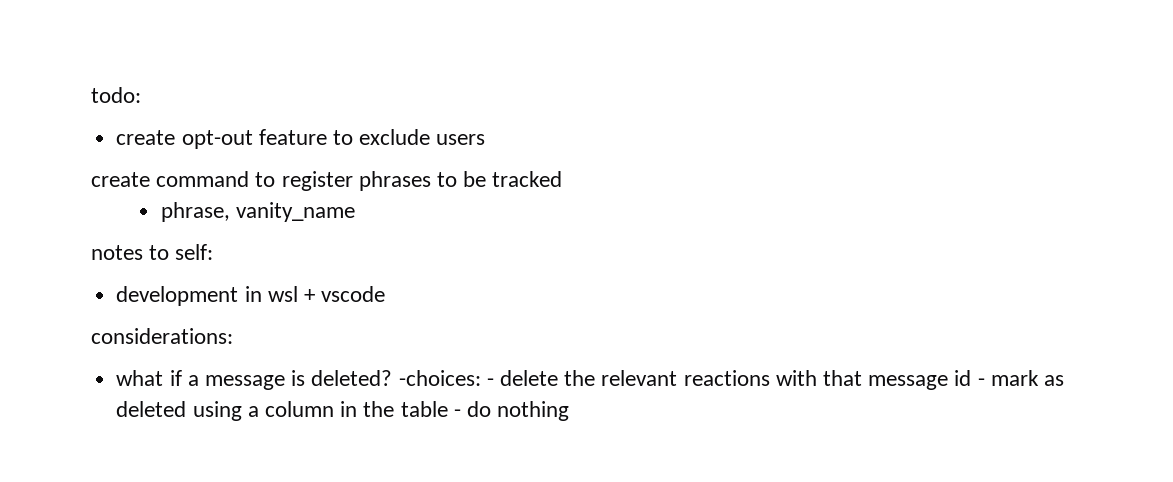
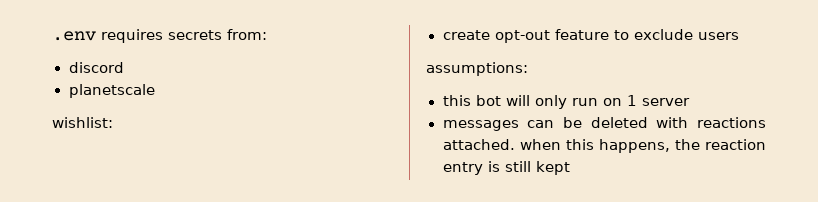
[91,87,141,103] todo: -> [52,29,267,43] [68,62,124,73] [68,84,155,98] [52,117,113,128] .env requires secrets from: // discord // planetscale // wishlist:
[91,171,563,191] [161,202,356,222] [91,244,214,260] [116,286,386,306] [91,328,233,344] [116,370,1065,390] [116,401,570,421] create command to register phrases to be tracked // phrase, vanity_name // notes to self: // development in wsl + vscode // considerations: // what if a message is deleted? -choices: - delete the relevant reactions with that message id - mark as deleted using a column in the table - do nothing -> [426,62,528,76] [442,95,690,109] [442,117,766,131] [442,139,766,153] [442,161,570,175] assumptions: // this bot will only run on 1 server // messages can be deleted with reactions attached. when this happens, the reaction entry is still kept

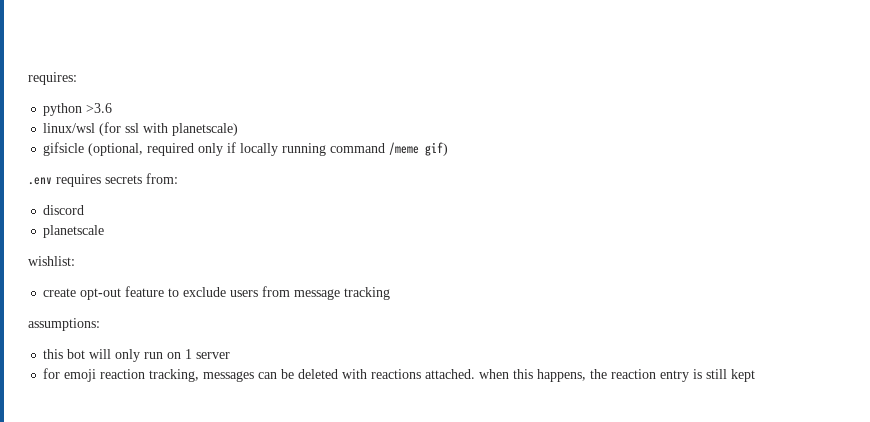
(52, 36) none -> [28,72,77,85] [43,103,113,116] [43,122,239,136] [43,142,449,156] requires: // python >3.6 // linux/wsl (for ssl with planetscale) // gifsicle (optional, required only if locally running command /meme gif) //
(739, 36) none -> [262,286,391,300] from message tracking
(690, 102) none -> [43,368,200,382] for emoji reaction tracking,

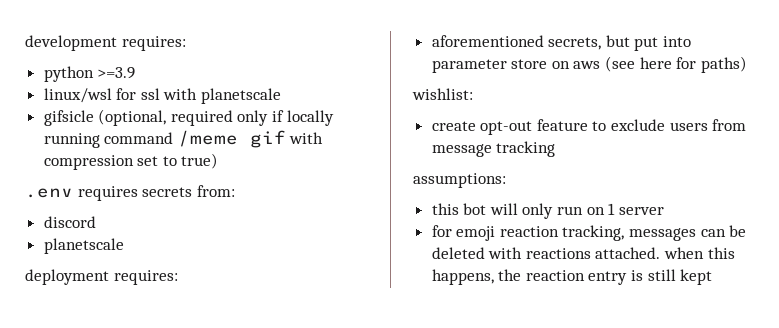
(28, 78) none -> [25,35,117,51] development
[86,103,113,113] >3.6 -> [97,67,136,79] >=3.9
[99,122,122,136] (for -> [116,88,137,100] for
[172,123,239,136] planetscale) -> [201,88,282,104] planetscale
[425,142,449,156] gif) -> [249,130,324,148] [43,153,219,170] gif with compression set to true)
(105, 231) none -> [25,269,178,285] [431,35,692,51] [431,56,747,73] // deployment requires: // aforementioned secrets, but put into parameter store on aws (see here for paths)

